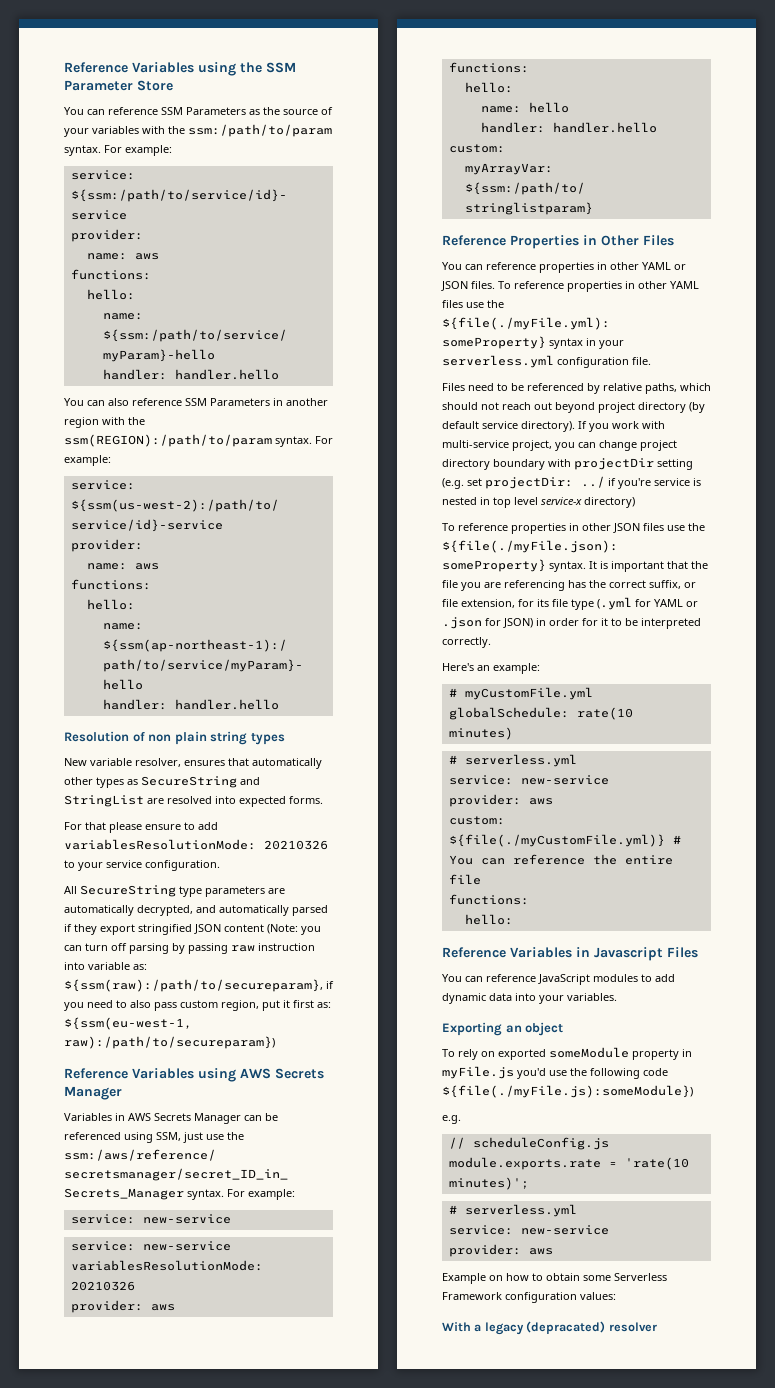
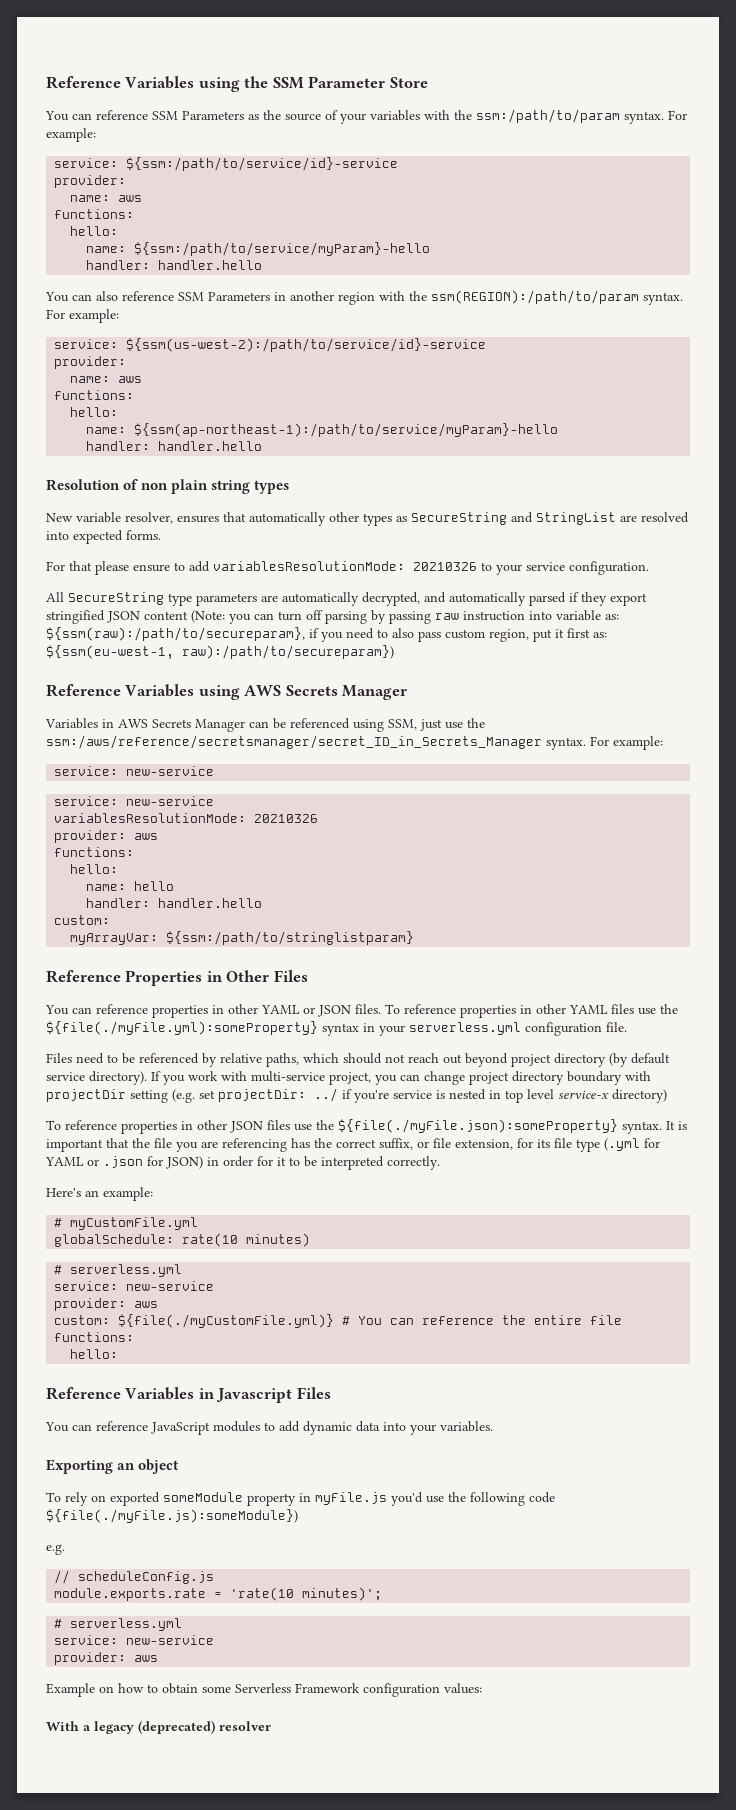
[526,1321,606,1334] (depracated) -> [138,1720,215,1734] (deprecated)

